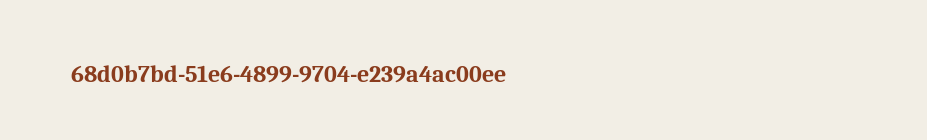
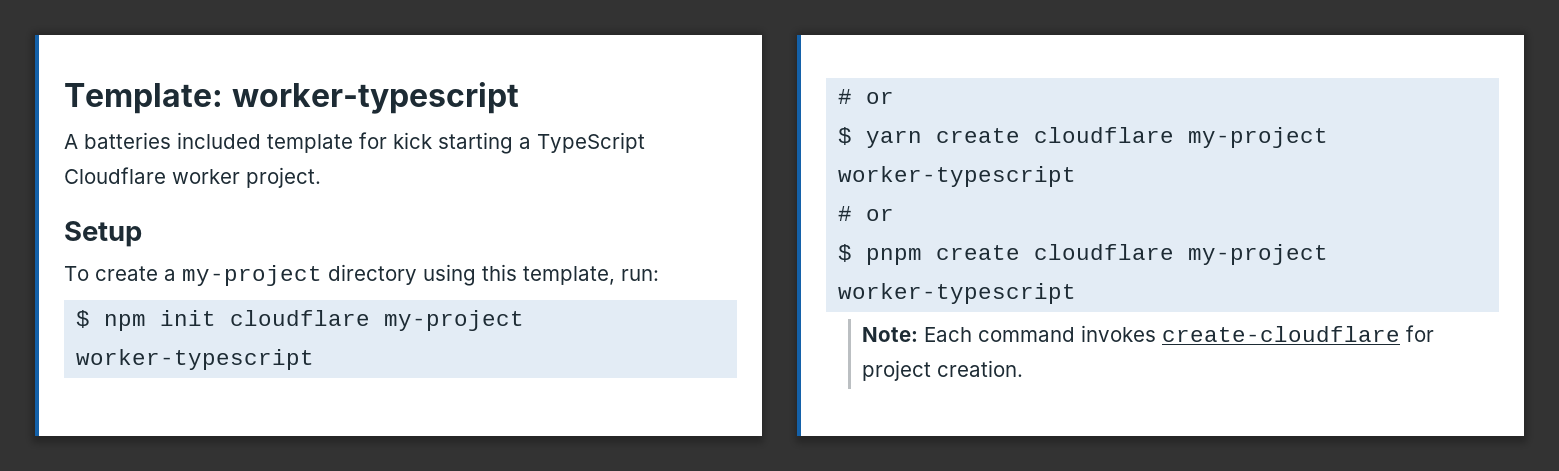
[71,65,506,83] 68d0b7bd-51e6-4899-9704-e239a4ac00ee -> [64,82,519,114] [64,132,645,154] [64,167,321,188] [64,221,142,247] [64,264,659,286] [76,310,525,331] [76,349,315,370] [838,89,895,104] [838,127,1329,148] [838,166,1077,187] [838,206,895,221] [838,244,1329,265] [838,283,1077,304] [861,325,1434,342] [861,360,1023,381] Template: worker-typescript // A batteries included template for kick starting a TypeScript Cloudflare worker project. // Setup // To create a my-project directory using this template, run: // $ npm init cloudflare my-project worker-typescript // # or // $ yarn create cloudflare my-project worker-typescript // # or // $ pnpm create cloudflare my-project worker-typescript // Note: Each command invokes create-cloudflare for project creation.

